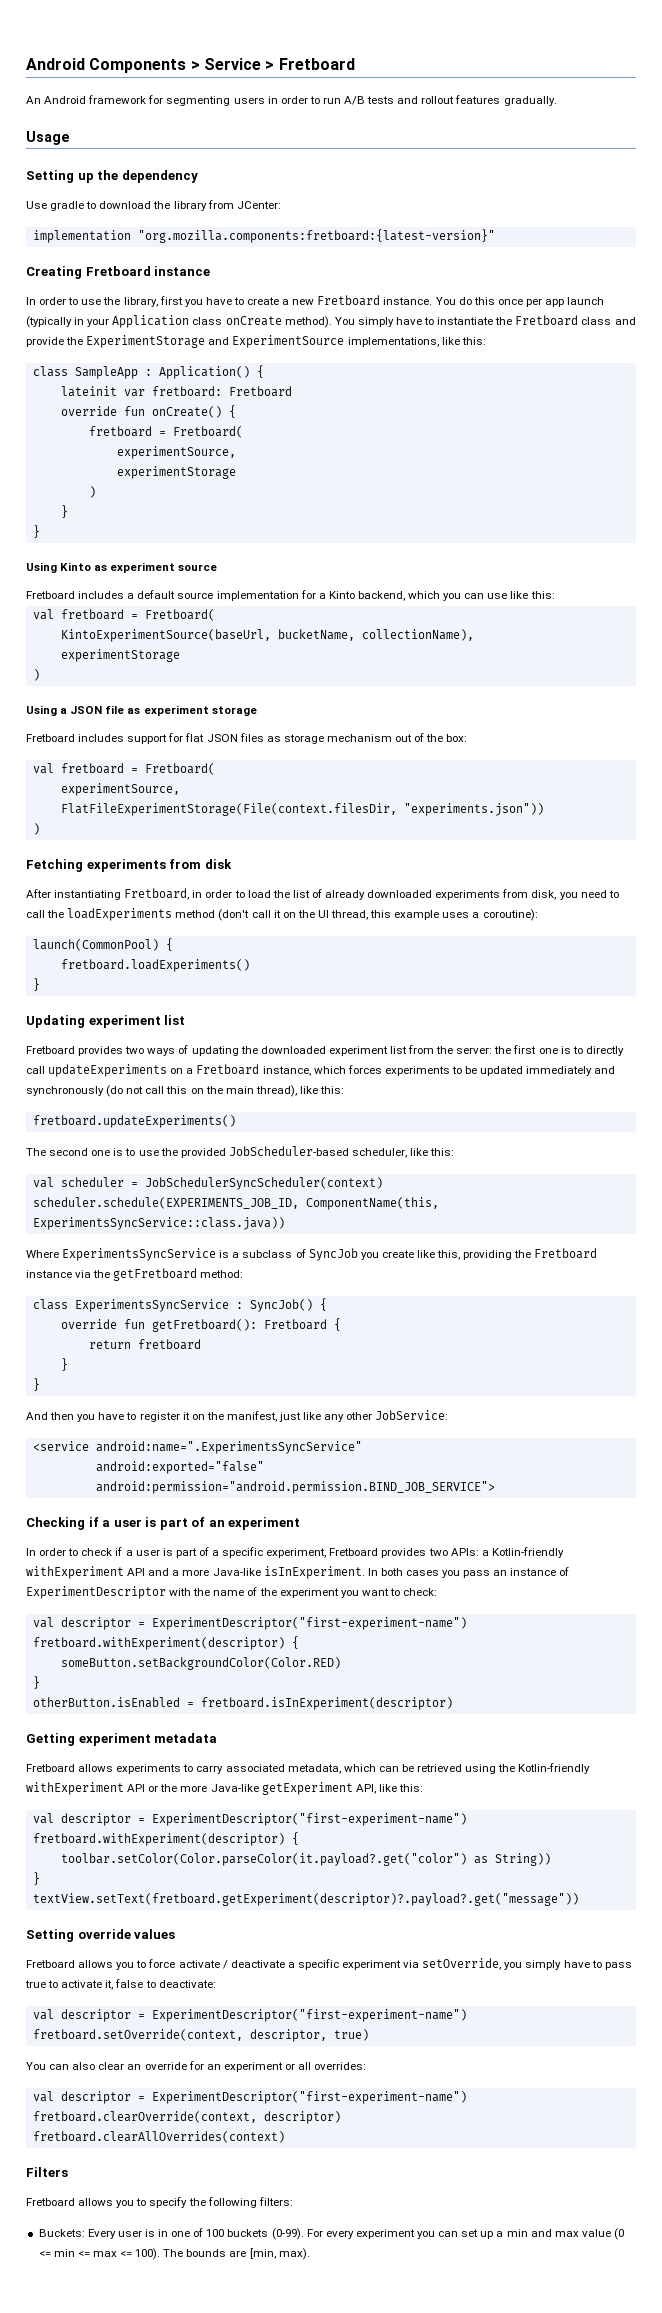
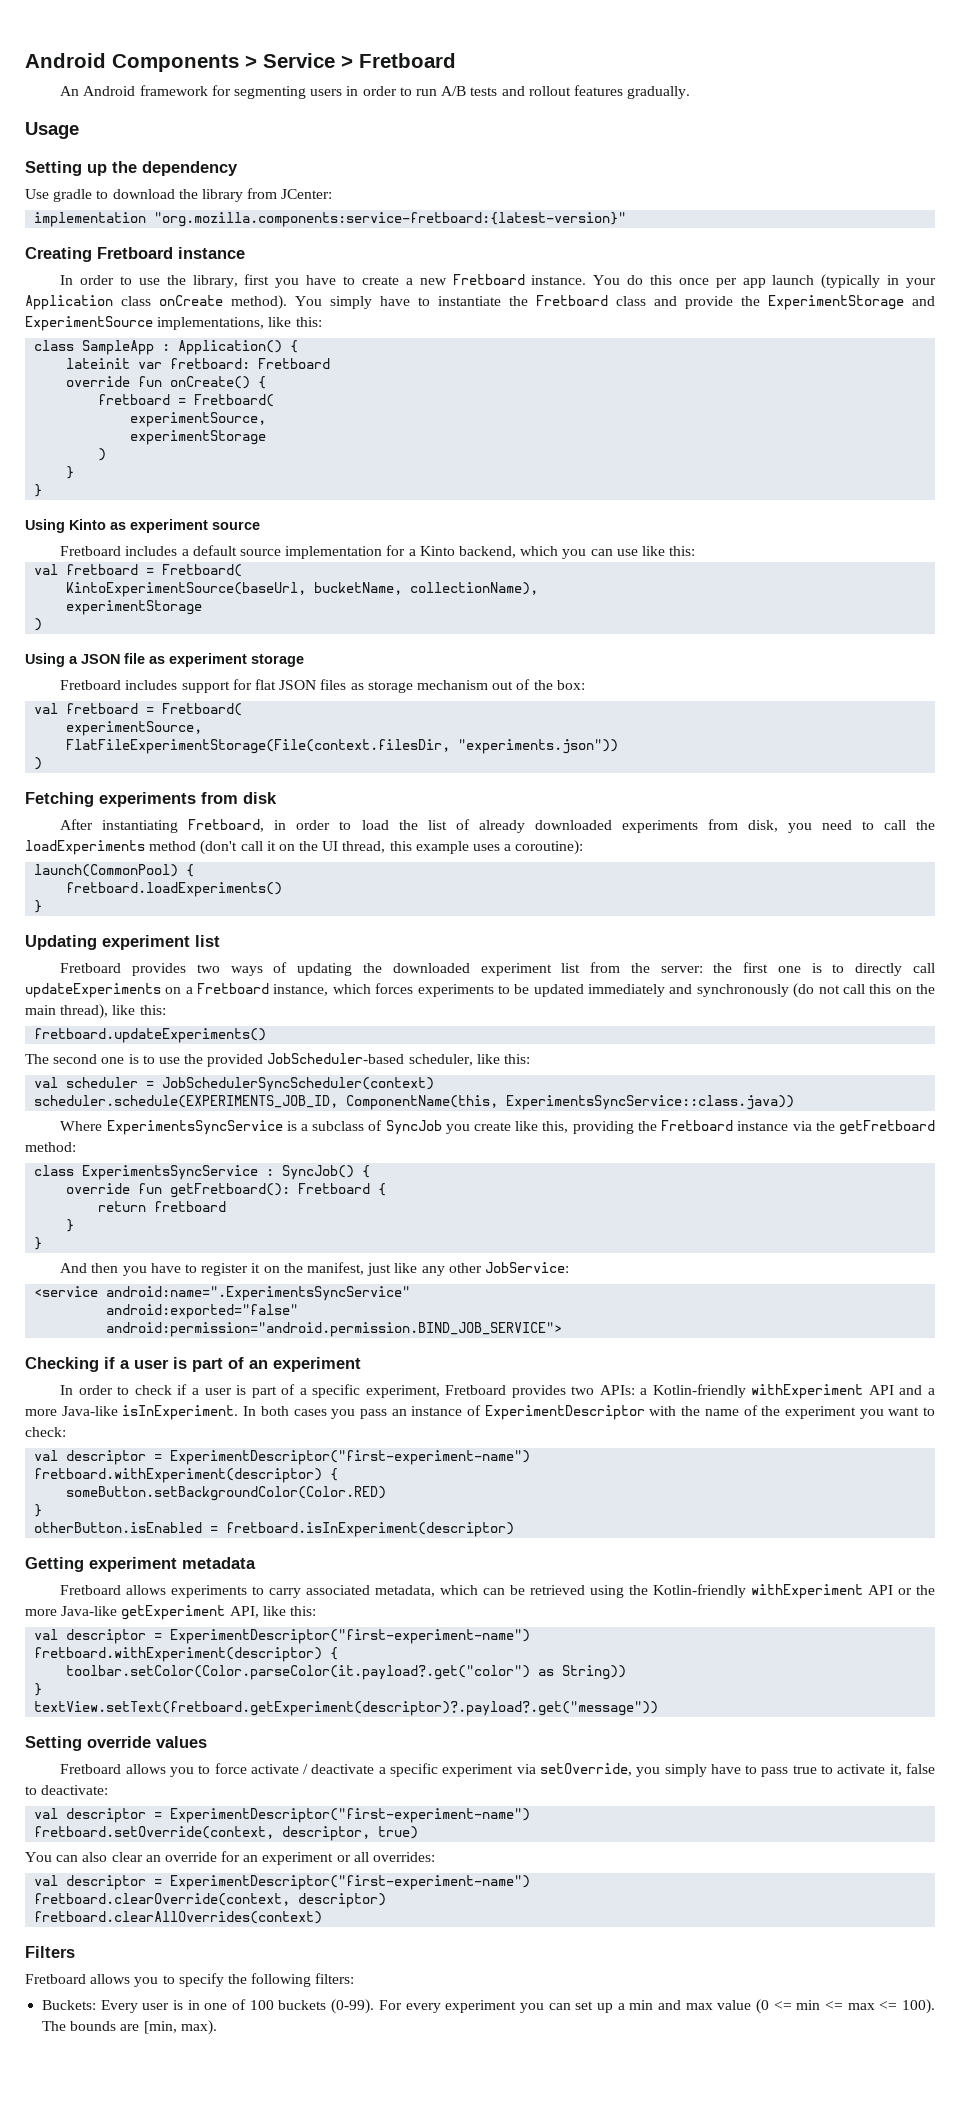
[137,229,495,243] "org.mozilla.components:fretboard:{latest-version}" -> [154,212,627,227] "org.mozilla.components:service-fretboard:{latest-version}"

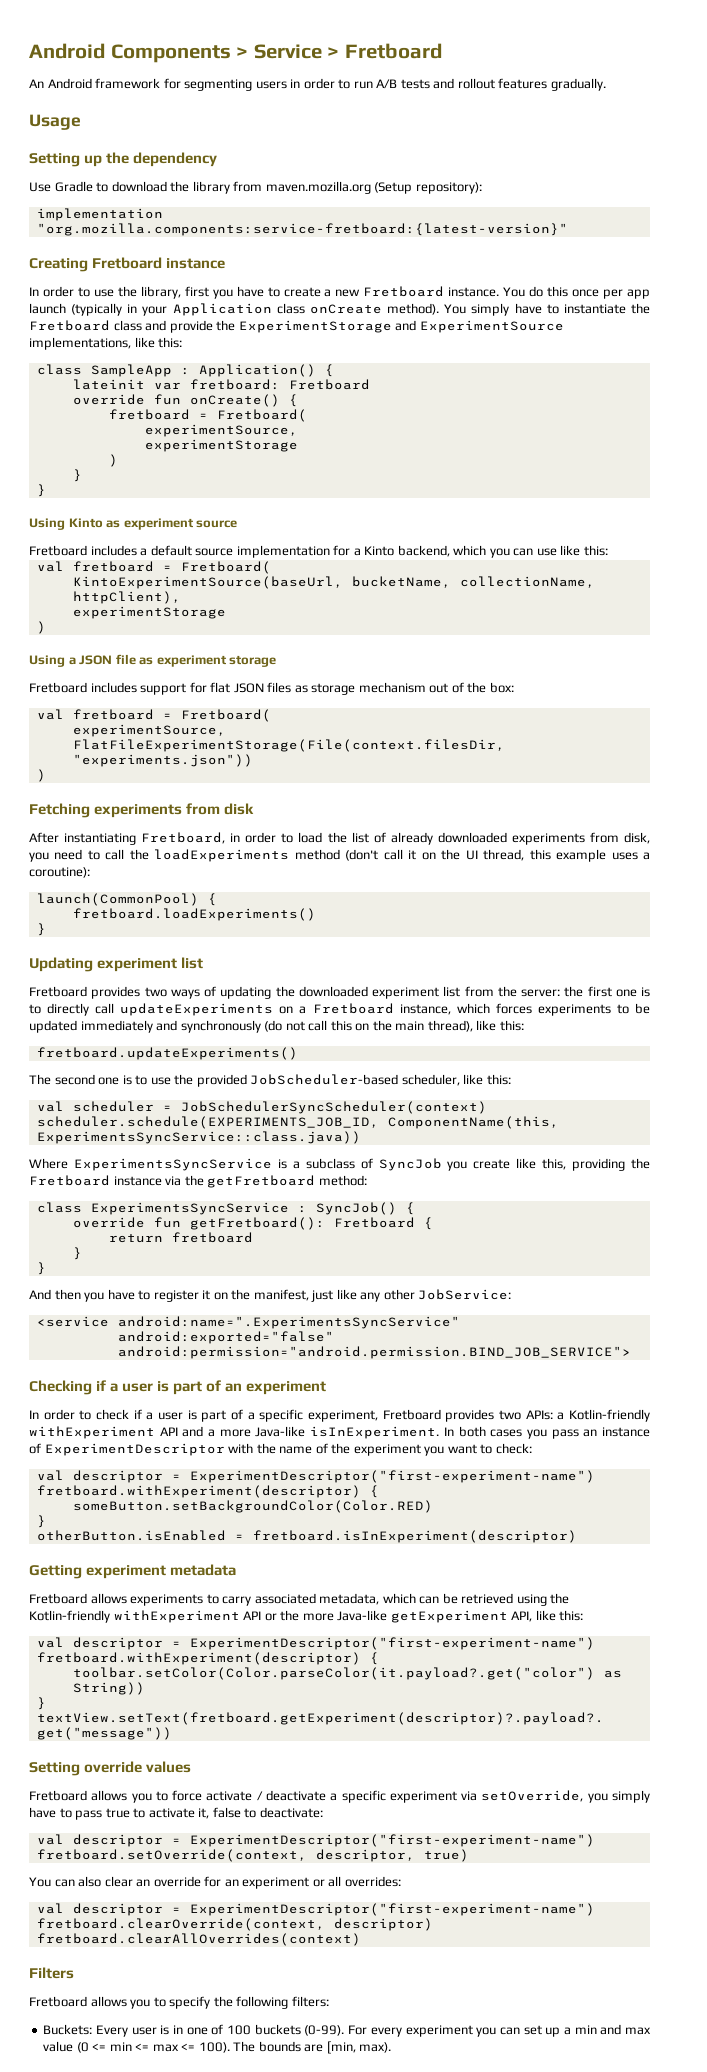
[53,189,93,202] gradle -> [54,181,93,192] Gradle
[281,189,333,199] JCenter: -> [265,181,482,194] maven.mozilla.org (Setup repository):
[410,582,539,595] collectionName), -> [459,576,595,588] [72,591,181,604] collectionName, httpClient),

